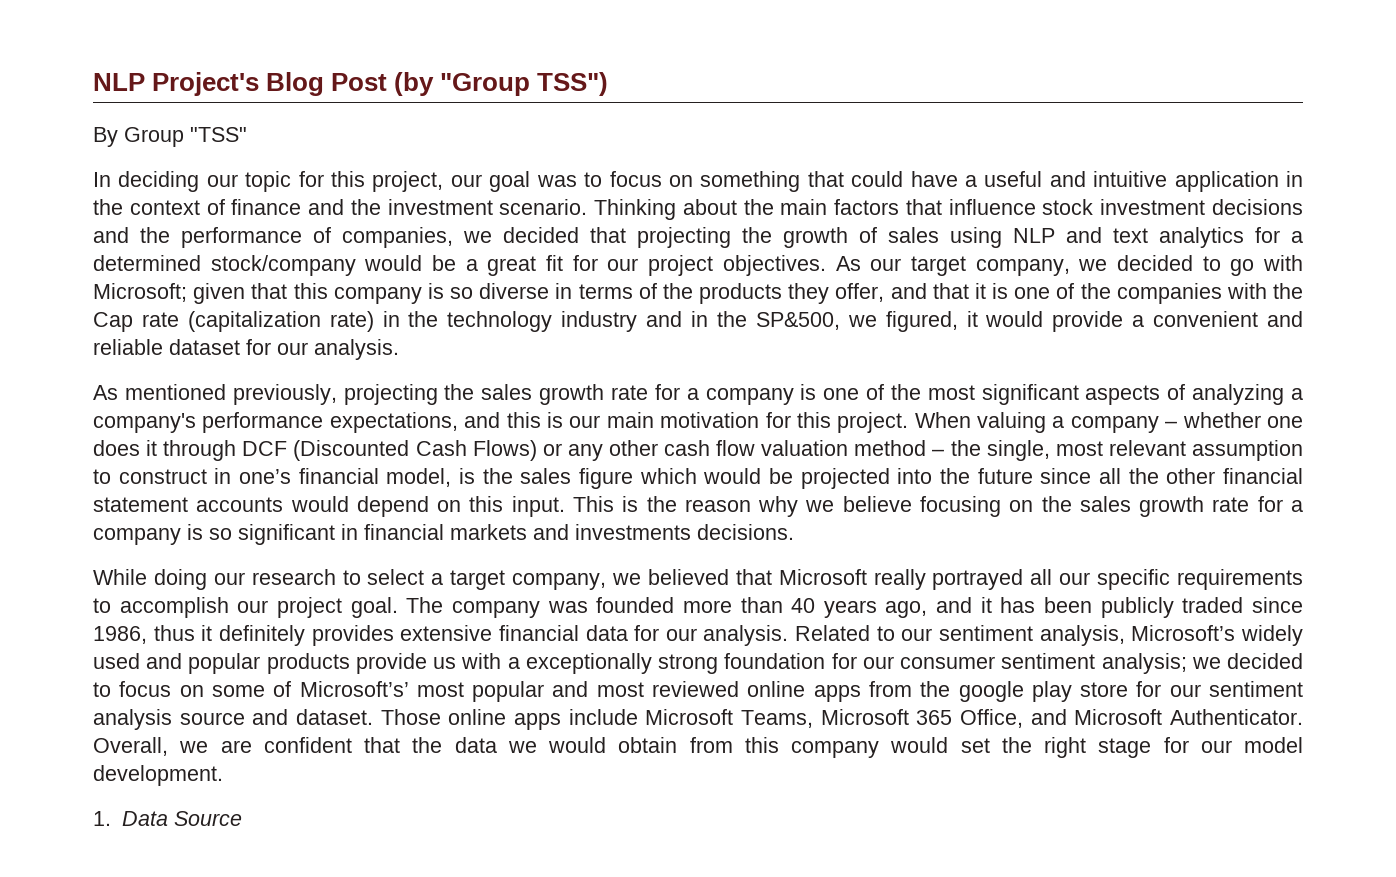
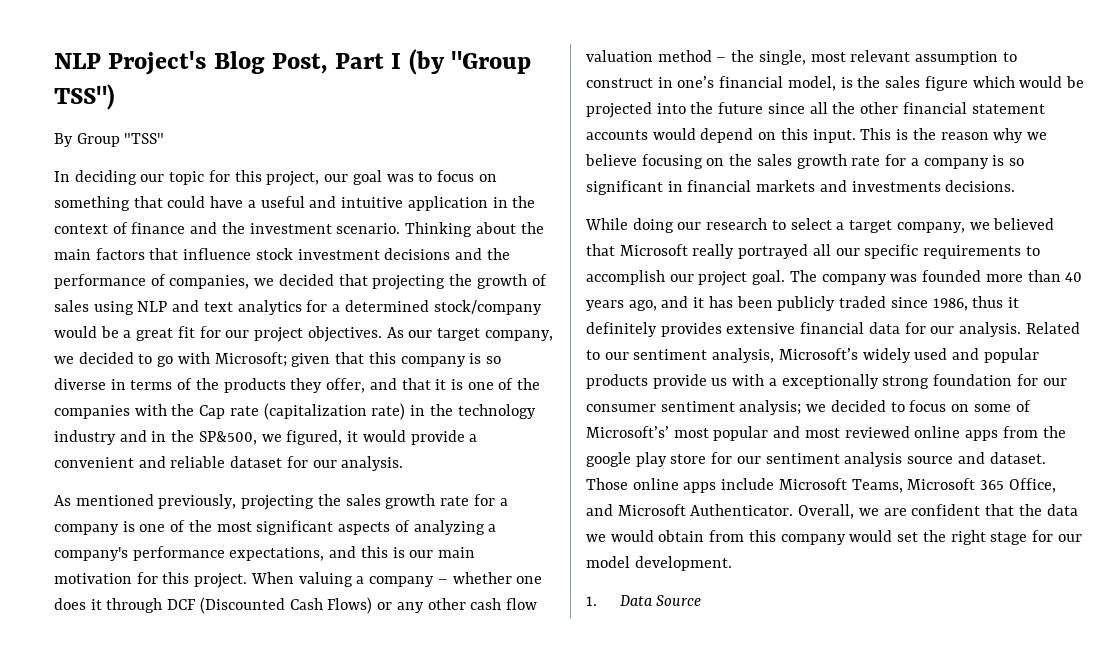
[331,73,388,91] Post -> [272,53,402,74] Post, Part I

